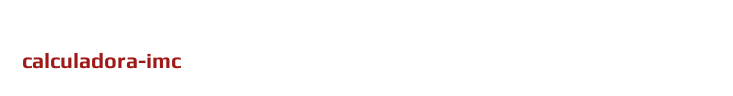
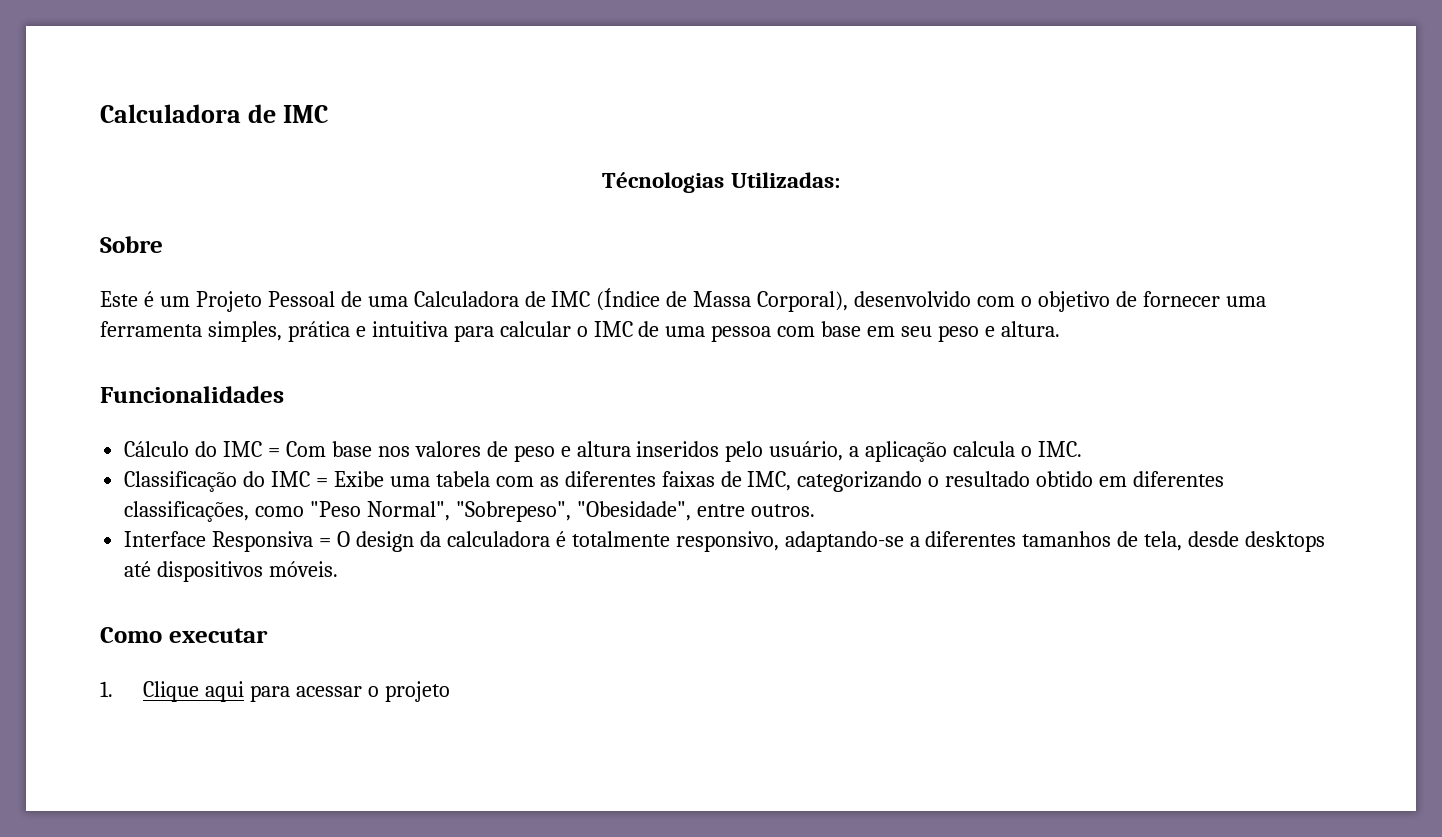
[22,52,181,69] calculadora-imc -> [100,104,328,123] [602,172,840,193] [100,236,163,253] [100,288,1266,312] [100,321,1060,342] [100,386,284,403] [124,441,1083,462] [124,471,1225,492] [124,501,815,522] [124,531,1326,552] [124,561,339,582] [100,627,268,643] [100,681,450,702] Calculadora de IMC // Técnologias Utilizadas: // Sobre // Este é um Projeto Pessoal de uma Calculadora de IMC (Índice de Massa Corporal), desenvolvido com o objetivo de fornecer uma ferramenta simples, prática e intuitiva para calcular o IMC de uma pessoa com base em seu peso e altura. // Funcionalidades // Cálculo do IMC = Com base nos valores de peso e altura inseridos pelo usuário, a aplicação calcula o IMC. // Classificação do IMC = Exibe uma tabela com as diferentes faixas de IMC, categorizando o resultado obtido em diferentes classificações, como "Peso Normal", "Sobrepeso", "Obesidade", entre outros. // Interface Responsiva = O design da calculadora é totalmente responsivo, adaptando-se a diferentes tamanhos de tela, desde desktops até dispositivos móveis. // Como executar // 1. Clique aqui para acessar o projeto

